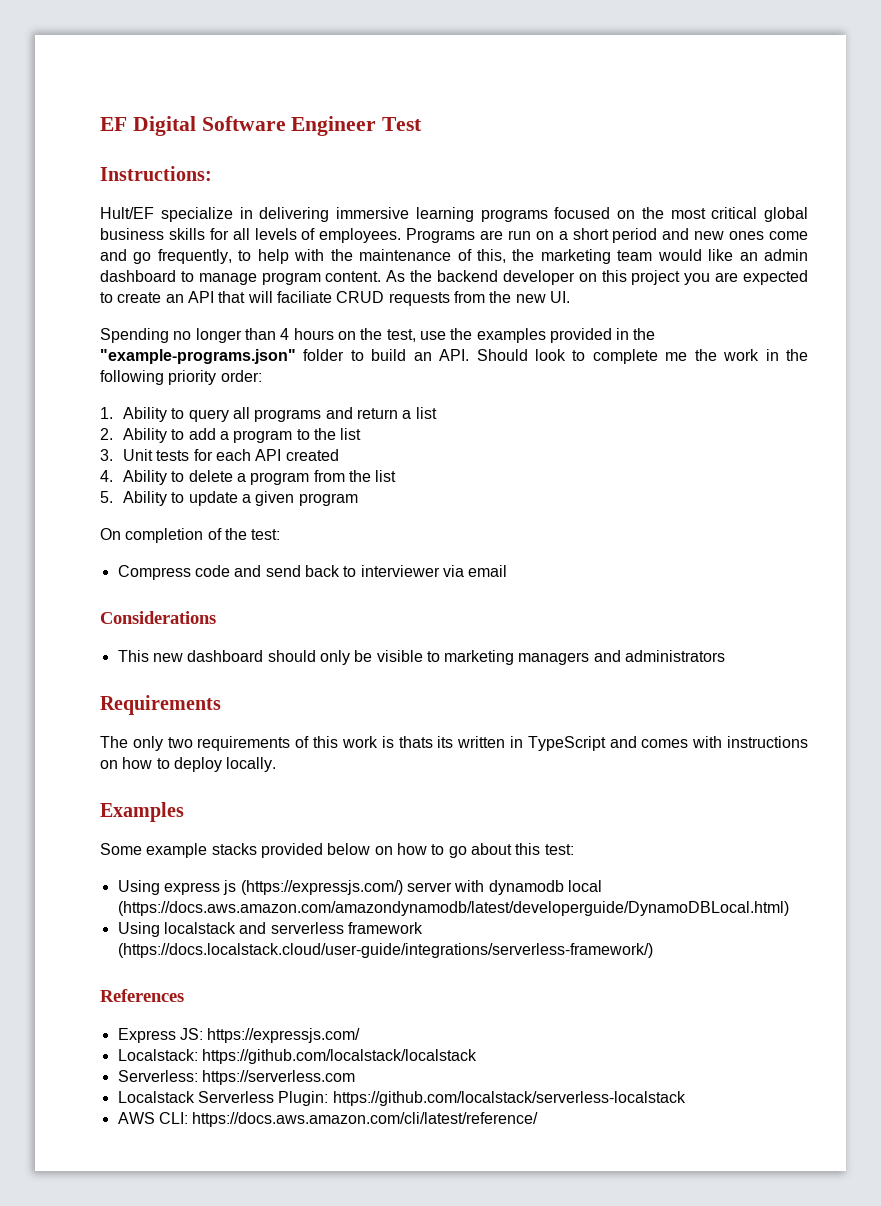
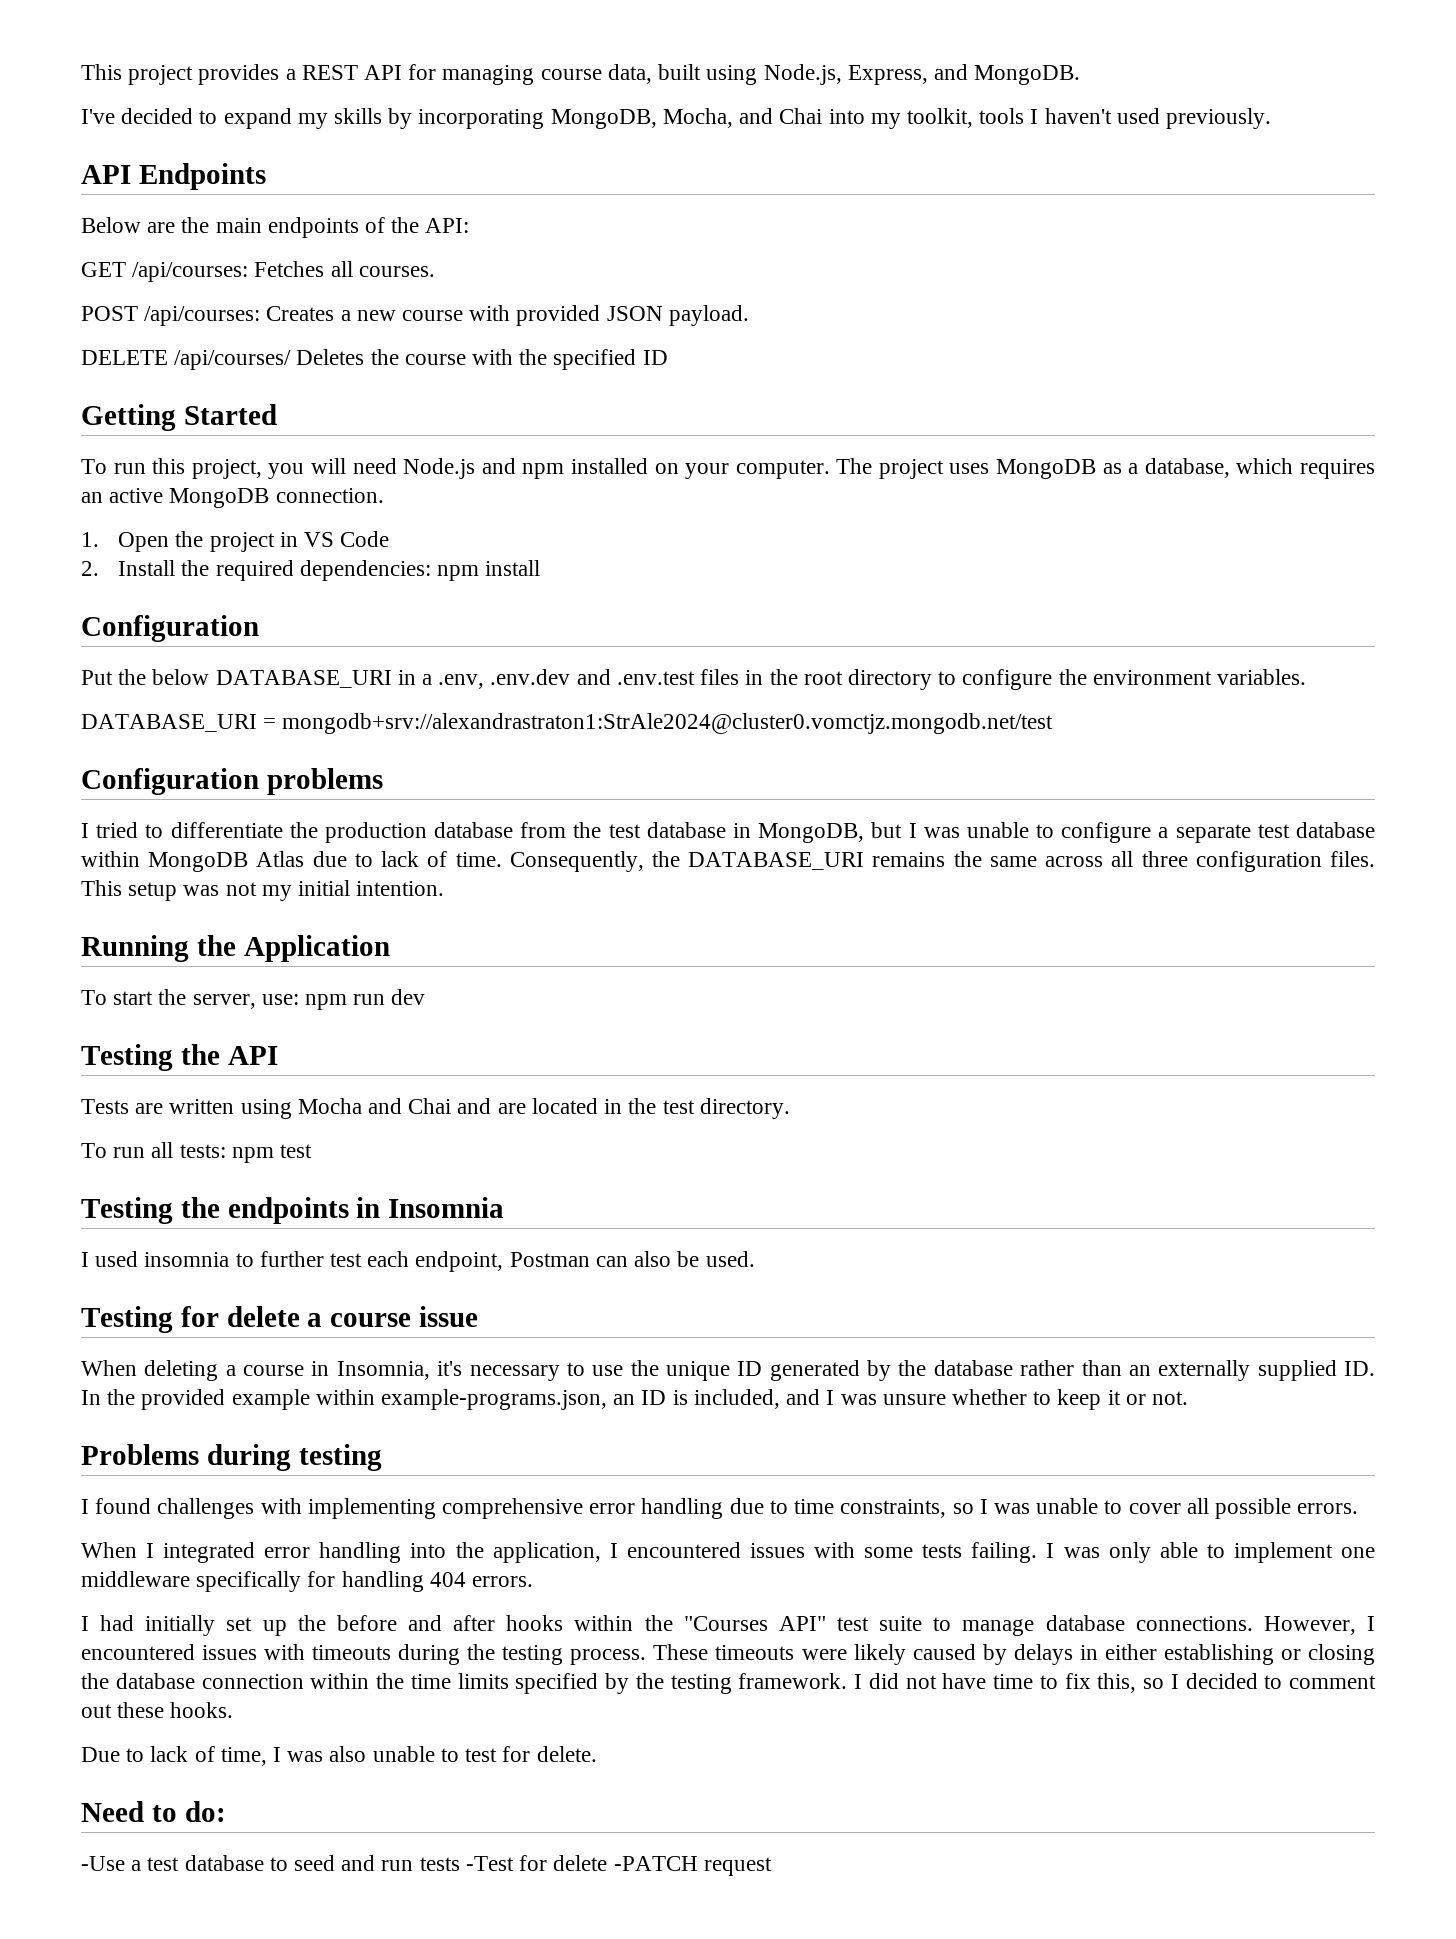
[100,116,423,136] [100,166,212,181] [100,207,808,222] [100,228,808,243] [100,249,808,264] [100,270,808,285] [100,291,570,306] [100,328,656,343] [100,349,809,364] [100,370,262,385] [100,407,437,422] [100,428,362,443] [100,449,339,461] [100,470,397,485] [100,491,358,506] [100,528,281,543] [117,565,508,580] [100,611,216,624] [117,650,726,665] [100,695,221,715] [100,736,808,751] [100,757,277,772] [100,802,184,822] [100,843,574,858] [117,880,602,895] [117,901,789,916] [117,922,423,937] [117,943,653,958] [100,989,184,1002] [117,1028,361,1043] [117,1049,477,1064] [117,1070,355,1085] [117,1091,686,1106] [117,1112,539,1127] EF Digital Software Engineer Test // Instructions: // Hult/EF specialize in delivering immersive learning programs focused on the most critical global business skills for all levels of employees. Programs are run on a short period and new ones come and go frequently, to help with the maintenance of this, the marketing team would like an admin dashboard to manage program content. As the backend developer on this project you are expected to create an API that will faciliate CRUD requests from the new UI. // Spending no longer than 4 hours on the test, use the examples provided in the "example-programs.json" folder to build an API. Should look to complete me the work in the following priority order: // 1. Ability to query all programs and return a list // 2. Ability to add a program to the list // 3. Unit tests for each API created // 4. Ability to delete a program from the list // 5. Ability to update a given program // On completion of the test: // Compress code and send back to interviewer via email // Considerations // This new dashboard should only be visible to marketing managers and administrators // Requirements // The only two requirements of this work is thats its written in TypeScript and comes with instructions on how to deploy locally. // Examples // Some example stacks provided below on how to go about this test: // Using express js (https://expressjs.com/) server with dynamodb local (https://docs.aws.amazon.com/amazondynamodb/latest/developerguide/DynamoDBLocal.html) // Using localstack and serverless framework (https://docs.localstack.cloud/user-guide/integrations/serverless-framework/) // References // Express JS: https://expressjs.com/ // Localstack: https://github.com/localstack/localstack // Serverless: https://serverless.com // Localstack Serverless Plugin: https://github.com/localstack/serverless-localstack // AWS CLI: https://docs.aws.amazon.com/cli/latest/reference/ -> [81,64,1081,85] [81,108,1271,129] [81,163,266,190] [81,217,470,238] [81,261,435,282] [81,305,749,326] [81,349,668,370] [81,404,277,431] [81,458,1375,479] [81,488,384,508] [81,531,390,552] [81,560,541,581] [81,615,259,642] [81,669,1306,690] [81,713,1054,734] [81,768,383,795] [81,822,1375,843] [81,851,1375,872] [81,880,445,901] [81,935,390,962] [81,989,426,1010] [81,1044,278,1071] [81,1098,790,1119] [81,1142,313,1163] [81,1197,505,1224] [81,1251,755,1272] [81,1306,479,1333] [81,1360,1375,1381] [81,1389,1188,1410] [81,1444,382,1471] [81,1498,1359,1519] [81,1542,1375,1563] [81,1571,534,1592] [81,1615,1375,1636] [81,1644,1375,1665] [81,1673,1376,1694] [81,1702,234,1718] [81,1746,597,1766] [81,1801,226,1822] [81,1855,772,1876] This project provides a REST API for managing course data, built using Node.js, Express, and MongoDB. // I've decided to expand my skills by incorporating MongoDB, Mocha, and Chai into my toolkit, tools I haven't used previously. // API Endpoints // Below are the main endpoints of the API: // GET /api/courses: Fetches all courses. // POST /api/courses: Creates a new course with provided JSON payload. // DELETE /api/courses/ Deletes the course with the specified ID // Getting Started // To run this project, you will need Node.js and npm installed on your computer. The project uses MongoDB as a database, which requires an active MongoDB connection. // 1. Open the project in VS Code // 2. Install the required dependencies: npm install // Configuration // Put the below DATABASE_URI in a .env, .env.dev and .env.test files in the root directory to configure the environment variables. // DATABASE_URI = mongodb+srv://alexandrastraton1:StrAle2024@cluster0.vomctjz.mongodb.net/test // Configuration problems // I tried to differentiate the production database from the test database in MongoDB, but I was unable to configure a separate test database within MongoDB Atlas due to lack of time. Consequently, the DATABASE_URI remains the same across all three configuration files. This setup was not my initial intention. // Running the Application // To start the server, use: npm run dev // Testing the API // Tests are written using Mocha and Chai and are located in the test directory. // To run all tests: npm test // Testing the endpoints in Insomnia // I used insomnia to further test each endpoint, Postman can also be used. // Testing for delete a course issue // When deleting a course in Insomnia, it's necessary to use the unique ID generated by the database rather than an externally supplied ID. In the provided example within example-programs.json, an ID is included, and I was unsure whether to keep it or not. // Problems during testing // I found challenges with implementing comprehensive error handling due to time constraints, so I was unable to cover all possible errors. // When I integrated error handling into the application, I encountered issues with some tests failing. I was only able to implement one middleware specifically for handling 404 errors. // I had initially set up the before and after hooks within the "Courses API" test suite to manage database connections. However, I encountered issues with timeouts during the testing process. These timeouts were likely caused by delays in either establishing or closing the database connection within the time limits specified by the testing framework. I did not have time to fix this, so I decided to comment out these hooks. // Due to lack of time, I was also unable to test for delete. // Need to do: // -Use a test database to seed and run tests -Test for delete -PATCH request

